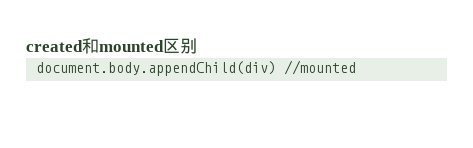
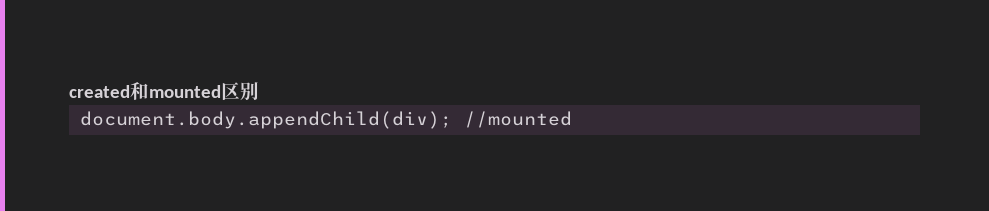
[36,61,277,76] document.body.appendChild(div) -> [79,111,452,129] document.body.appendChild(div);

